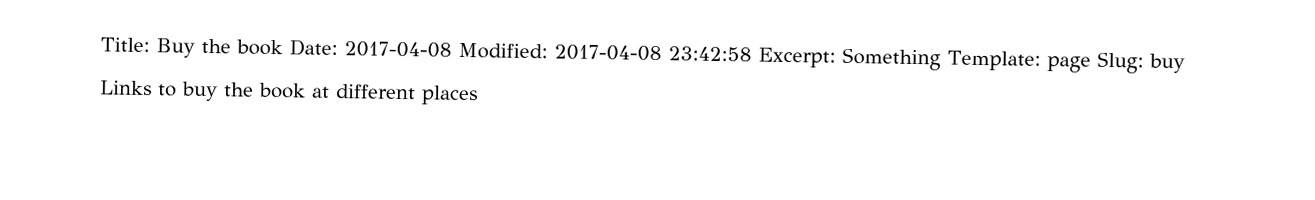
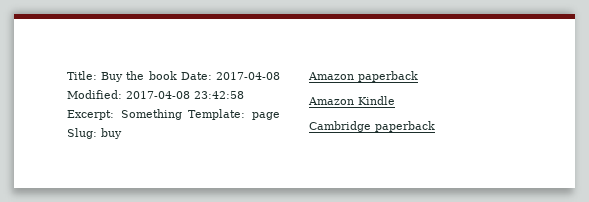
[100,80,478,106] Links to buy the book at different places -> [308,71,418,82] [308,96,395,105] [309,121,435,132] Amazon paperback // Amazon Kindle // Cambridge paperback

